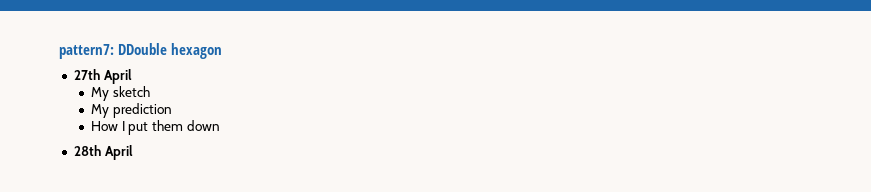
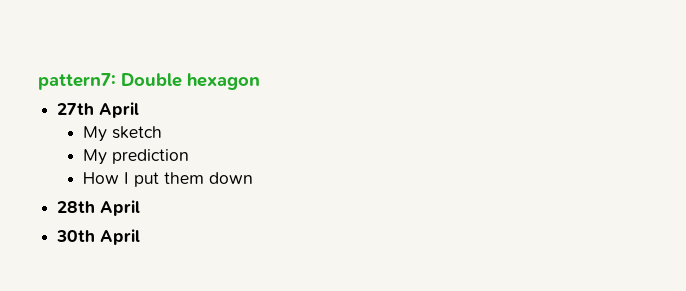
[118,43,167,55] DDouble -> [121,73,182,87] Double
(133, 152) none -> [56,229,141,245] // 30th April

